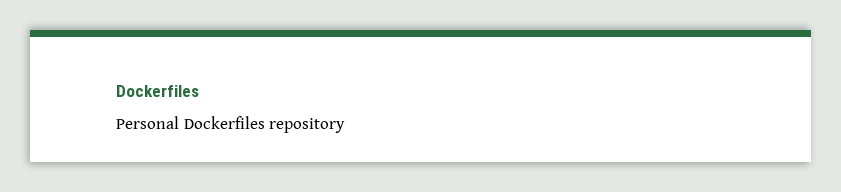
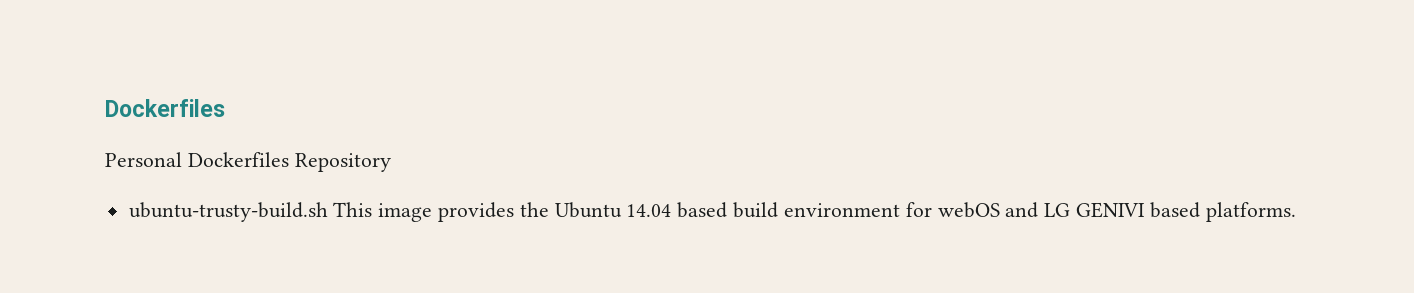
[269,118,346,133] repository -> [294,153,391,172] [128,202,1296,222] Repository // ubuntu-trusty-build.sh This image provides the Ubuntu 14.04 based build environment for webOS and LG GENIVI based platforms.

